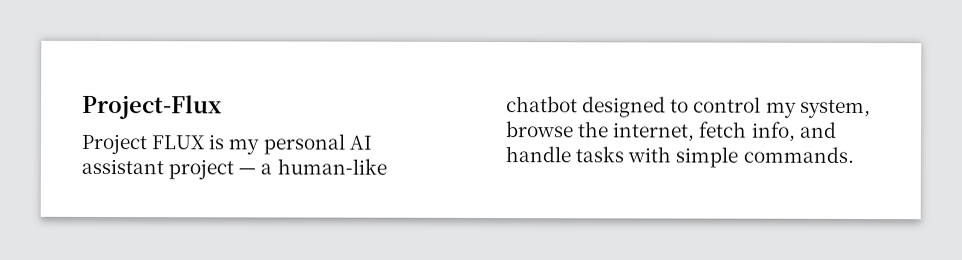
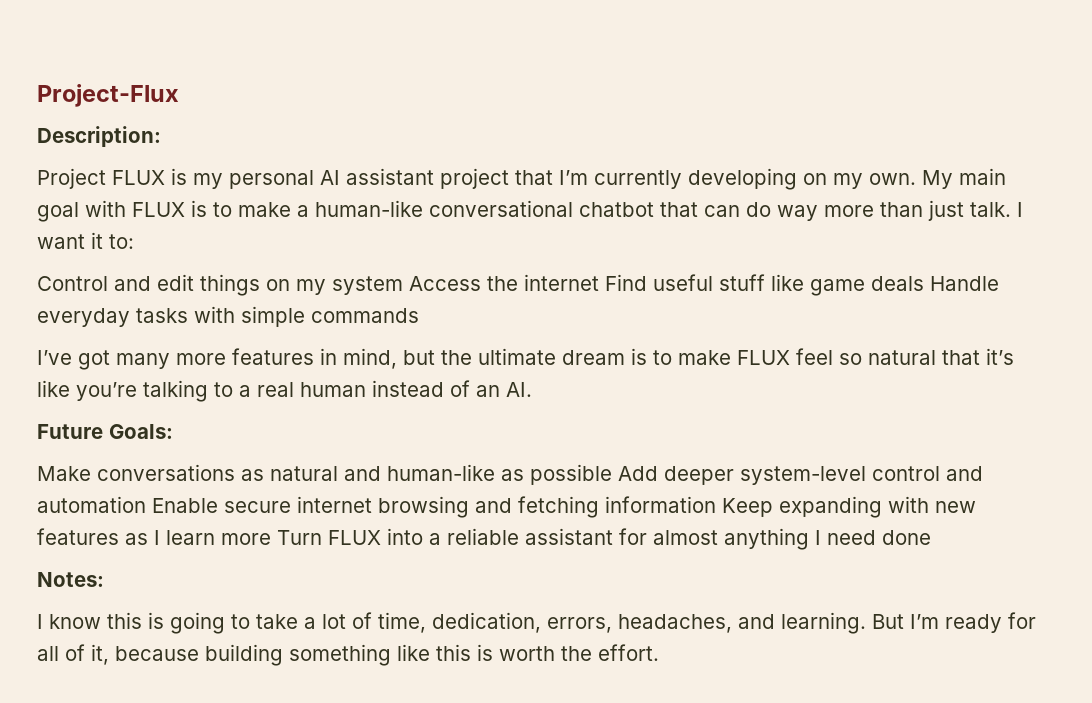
(222, 107) none -> [37,126,161,147] // Description:
[238,158,387,175] [506,96,871,119] [505,121,837,142] [505,146,854,168] — a human-like chatbot designed to control my system, browse the internet, fetch info, and handle tasks with simple commands. -> [515,168,1006,190] [37,200,1023,222] [37,232,134,249] [37,274,999,296] [37,306,419,327] [37,348,1014,370] [37,380,532,402] [37,424,173,439] [37,464,983,485] [37,496,976,518] [37,528,931,550] [37,572,104,587] [37,612,1036,634] [37,644,659,666] that I’m currently developing on my own. My main goal with FLUX is to make a human-like conversational chatbot that can do way more than just talk. I want it to: // Control and edit things on my system Access the internet Find useful stuff like game deals Handle everyday tasks with simple commands // I’ve got many more features in mind, but the ultimate dream is to make FLUX feel so natural that it’s like you’re talking to a real human instead of an AI. // Future Goals: // Make conversations as natural and human-like as possible Add deeper system-level control and automation Enable secure internet browsing and fetching information Keep expanding with new features as I learn more Turn FLUX into a reliable assistant for almost anything I need done // Notes: // I know this is going to take a lot of time, dedication, errors, headaches, and learning. But I’m ready for all of it, because building something like this is worth the effort.

